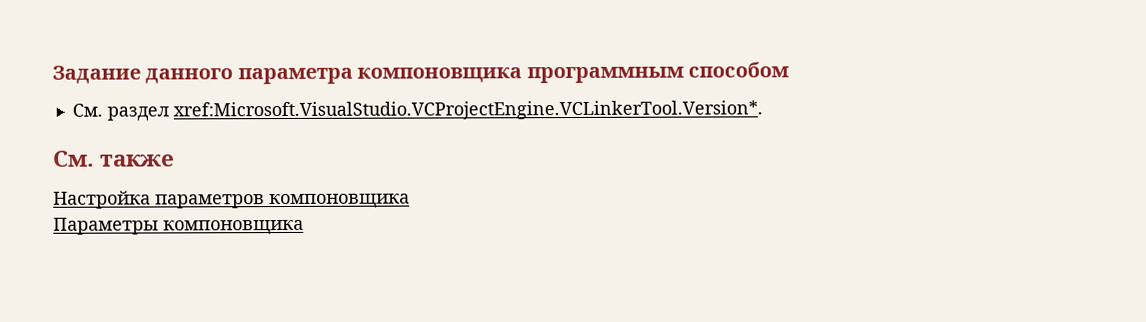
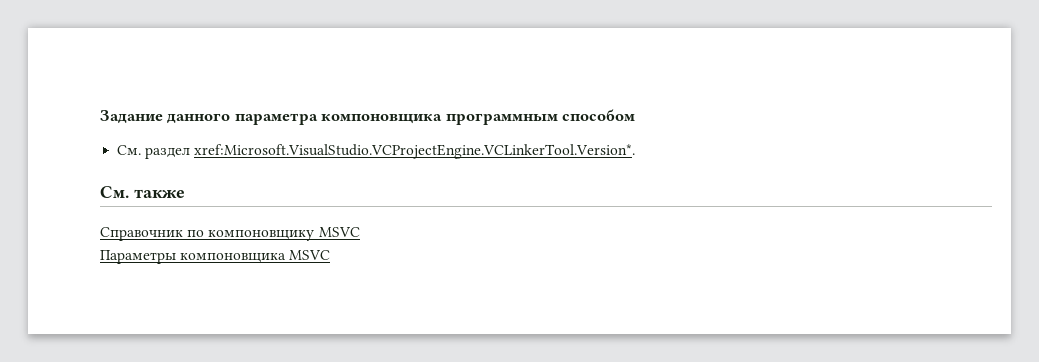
[53,190,410,210] Настройка параметров компоновщика -> [100,227,360,241] Справочник по компоновщику MSVC
(304, 227) none -> [289,250,331,260] MSVC

